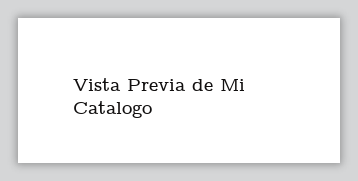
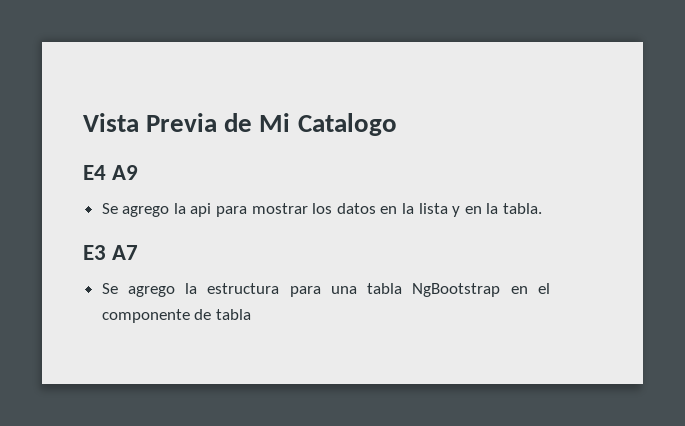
(152, 109) none -> [83,165,139,180] [101,203,542,217] [83,245,139,260] [101,283,550,297] [101,309,251,323] // E4 A9 // Se agrego la api para mostrar los datos en la lista y en la tabla. // E3 A7 // Se agrego la estructura para una tabla NgBootstrap en el componente de tabla

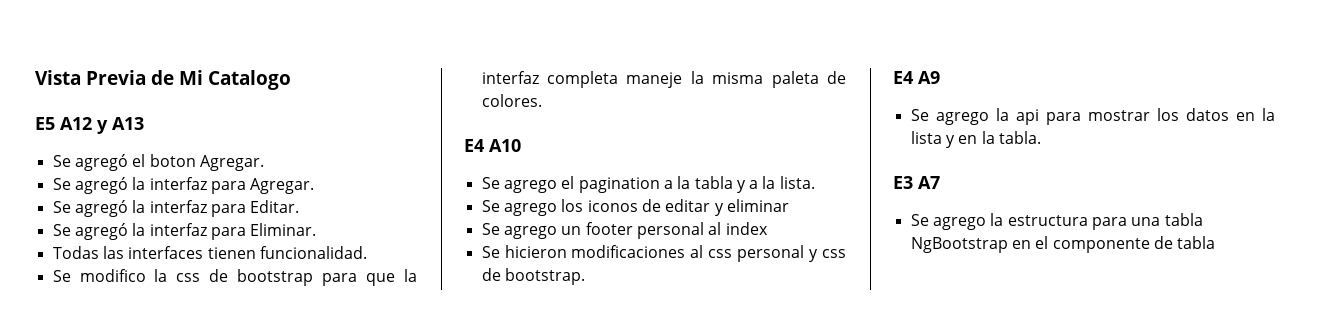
(397, 124) none -> [35,117,144,134] [52,154,264,171] [52,177,315,194] [52,200,300,217] [52,223,317,240] [52,246,367,259] [52,269,418,286] [481,71,846,88] [481,94,542,107] [464,139,521,152] [481,176,815,193] [481,199,789,216] [481,222,768,239] [481,245,846,262] [481,268,585,285] // E5 A12 y A13 // Se agregó el boton Agregar. // Se agregó la interfaz para Agregar. // Se agregó la interfaz para Editar. // Se agregó la interfaz para Eliminar. // Todas las interfaces tienen funcionalidad. // Se modifico la css de bootstrap para que la interfaz completa maneje la misma paleta de colores. // E4 A10 // Se agrego el pagination a la tabla y a la lista. // Se agrego los iconos de editar y eliminar // Se agrego un footer personal al index // Se hicieron modificaciones al css personal y css de bootstrap.

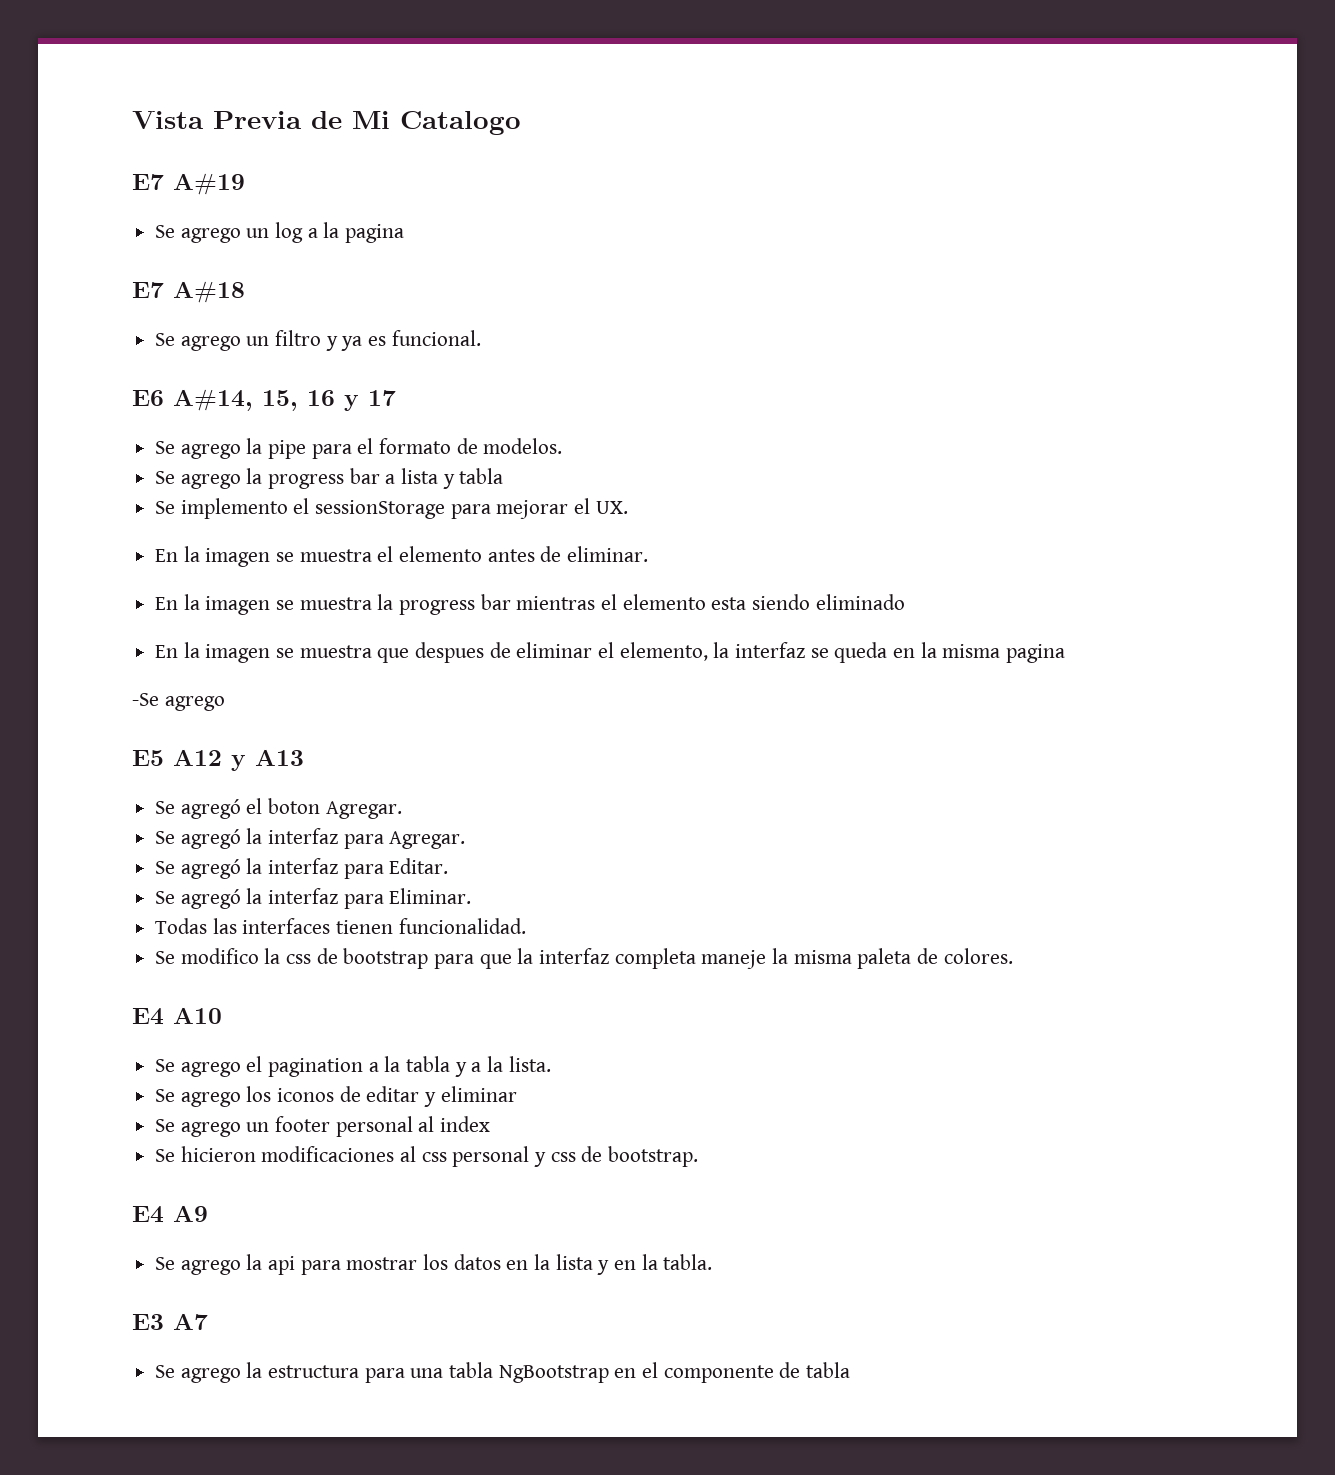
(291, 80) none -> [132,173,245,195] [155,222,405,243] [132,281,245,303] [155,330,481,351] [132,389,396,411] [155,438,563,459] [155,468,504,489] [155,498,628,519] [155,546,649,567] [155,594,905,615] [155,642,1066,663] [132,693,225,711] // E7 A#19 // Se agrego un log a la pagina // E7 A#18 // Se agrego un filtro y ya es funcional. // E6 A#14, 15, 16 y 17 // Se agrego la pipe para el formato de modelos. // Se agrego la progress bar a lista y tabla // Se implemento el sessionStorage para mejorar el UX. // En la imagen se muestra el elemento antes de eliminar. // En la imagen se muestra la progress bar mientras el elemento esta siendo eliminado // En la imagen se muestra que despues de eliminar el elemento, la interfaz se queda en la misma pagina // -Se agrego

